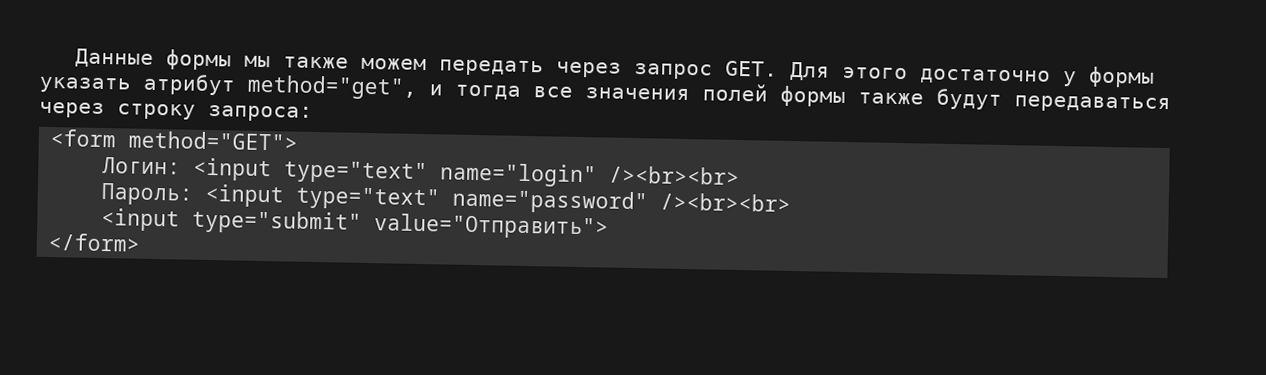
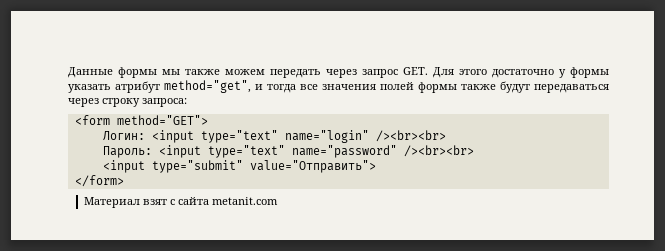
(142, 242) none -> [83,197,278,208] // Материал взят с сайта metanit.com

